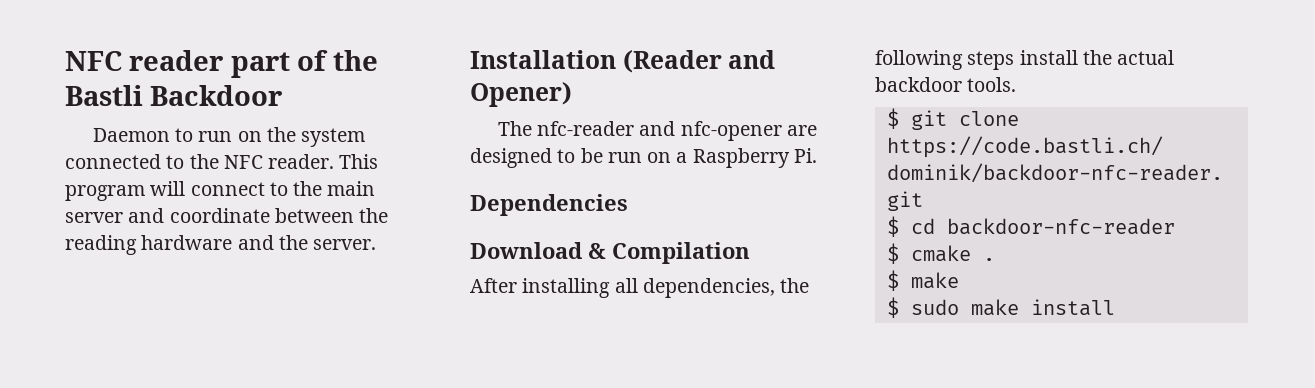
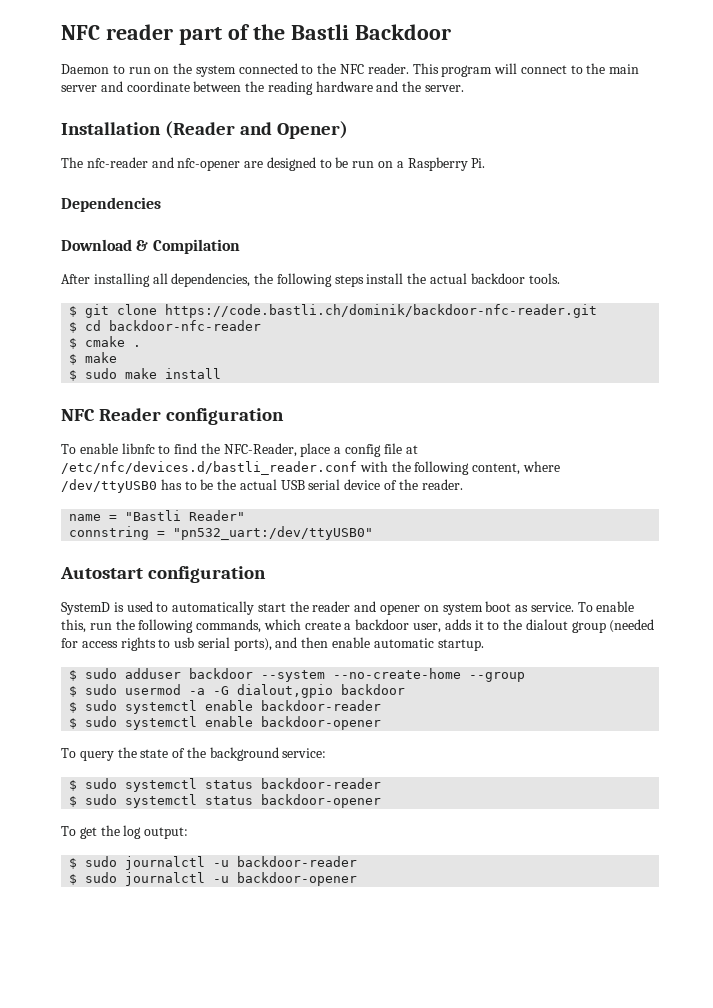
(1115, 307) none -> [61,408,285,425] [61,443,418,457] [61,461,560,475] [61,479,463,493] [69,510,246,521] [69,526,374,540] [60,566,267,583] [61,601,635,615] [61,619,655,633] [61,637,484,651] [69,668,526,682] [69,684,406,698] [69,700,382,714] [69,716,382,730] [61,747,327,761] [69,778,382,792] [69,794,382,808] [61,825,189,839] [69,856,358,870] [69,872,358,886] // NFC Reader configuration // To enable libnfc to find the NFC-Reader, place a config file at /etc/nfc/devices.d/bastli_reader.conf with the following content, where /dev/ttyUSB0 has to be the actual USB serial device of the reader. // name = "Bastli Reader" // connstring = "pn532_uart:/dev/ttyUSB0" // Autostart configuration // SystemD is used to automatically start the reader and opener on system boot as service. To enable this, run the following commands, which create a backdoor user, adds it to the dialout group (needed for access rights to usb serial ports), and then enable automatic startup. // $ sudo adduser backdoor --system --no-create-home --group // $ sudo usermod -a -G dialout,gpio backdoor // $ sudo systemctl enable backdoor-reader // $ sudo systemctl enable backdoor-opener // To query the state of the background service: // $ sudo systemctl status backdoor-reader // $ sudo systemctl status backdoor-opener // To get the log output: // $ sudo journalctl -u backdoor-reader // $ sudo journalctl -u backdoor-opener

